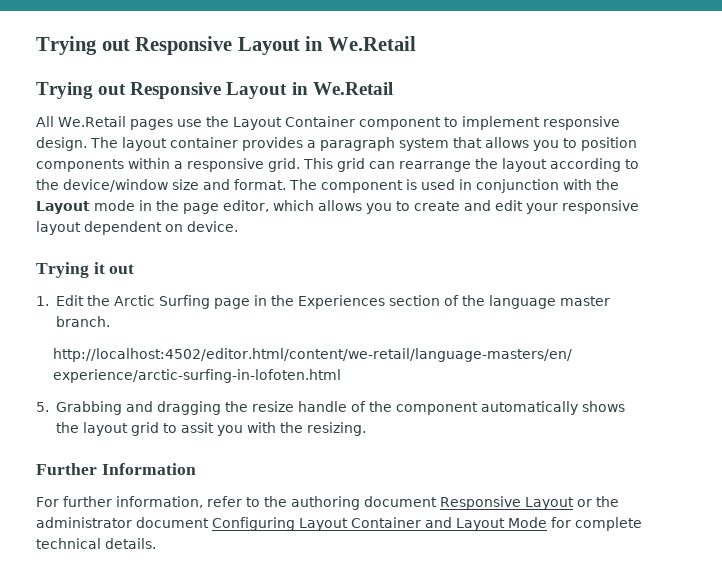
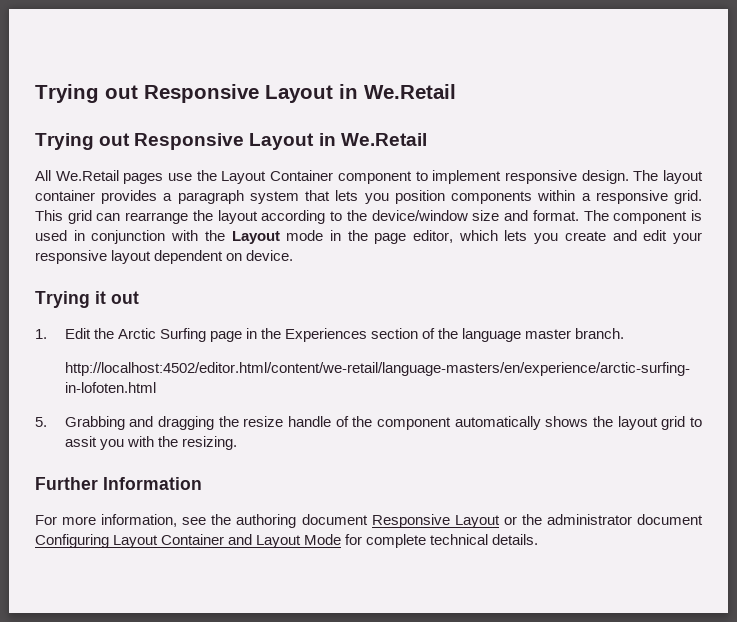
[485,137,577,151] allows you to -> [335,190,389,204] lets you
[318,200,410,214] allows you to -> [504,230,559,244] lets you
[63,496,260,508] further information, refer to -> [62,514,207,527] more information, see

